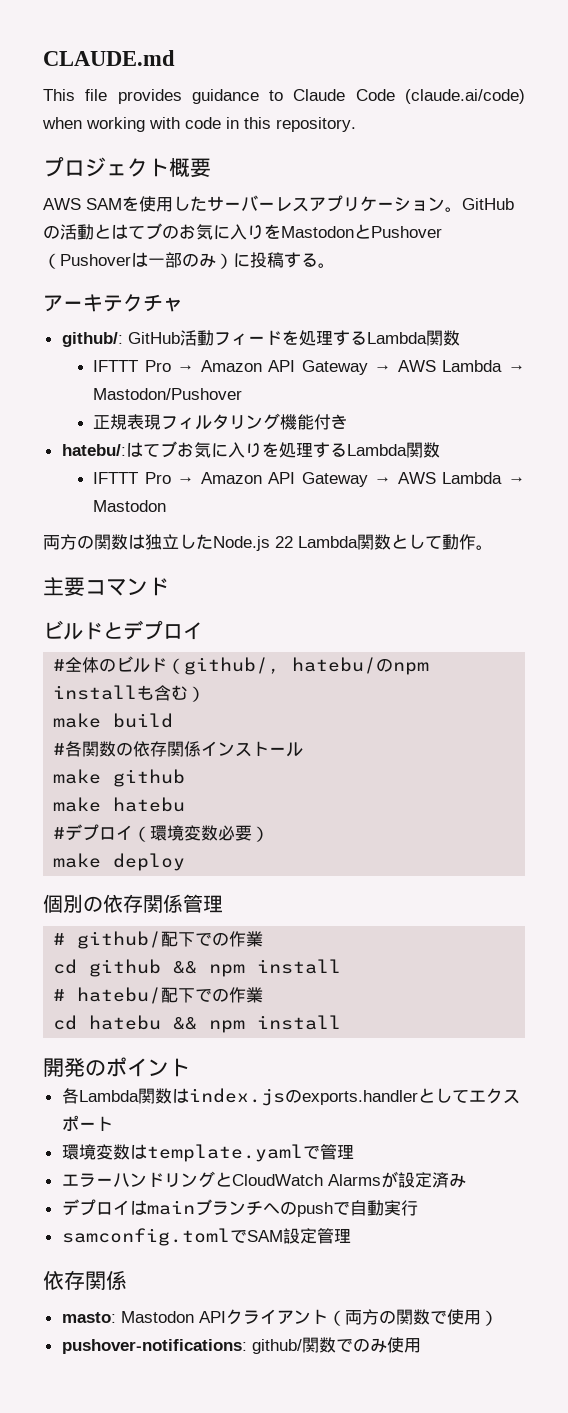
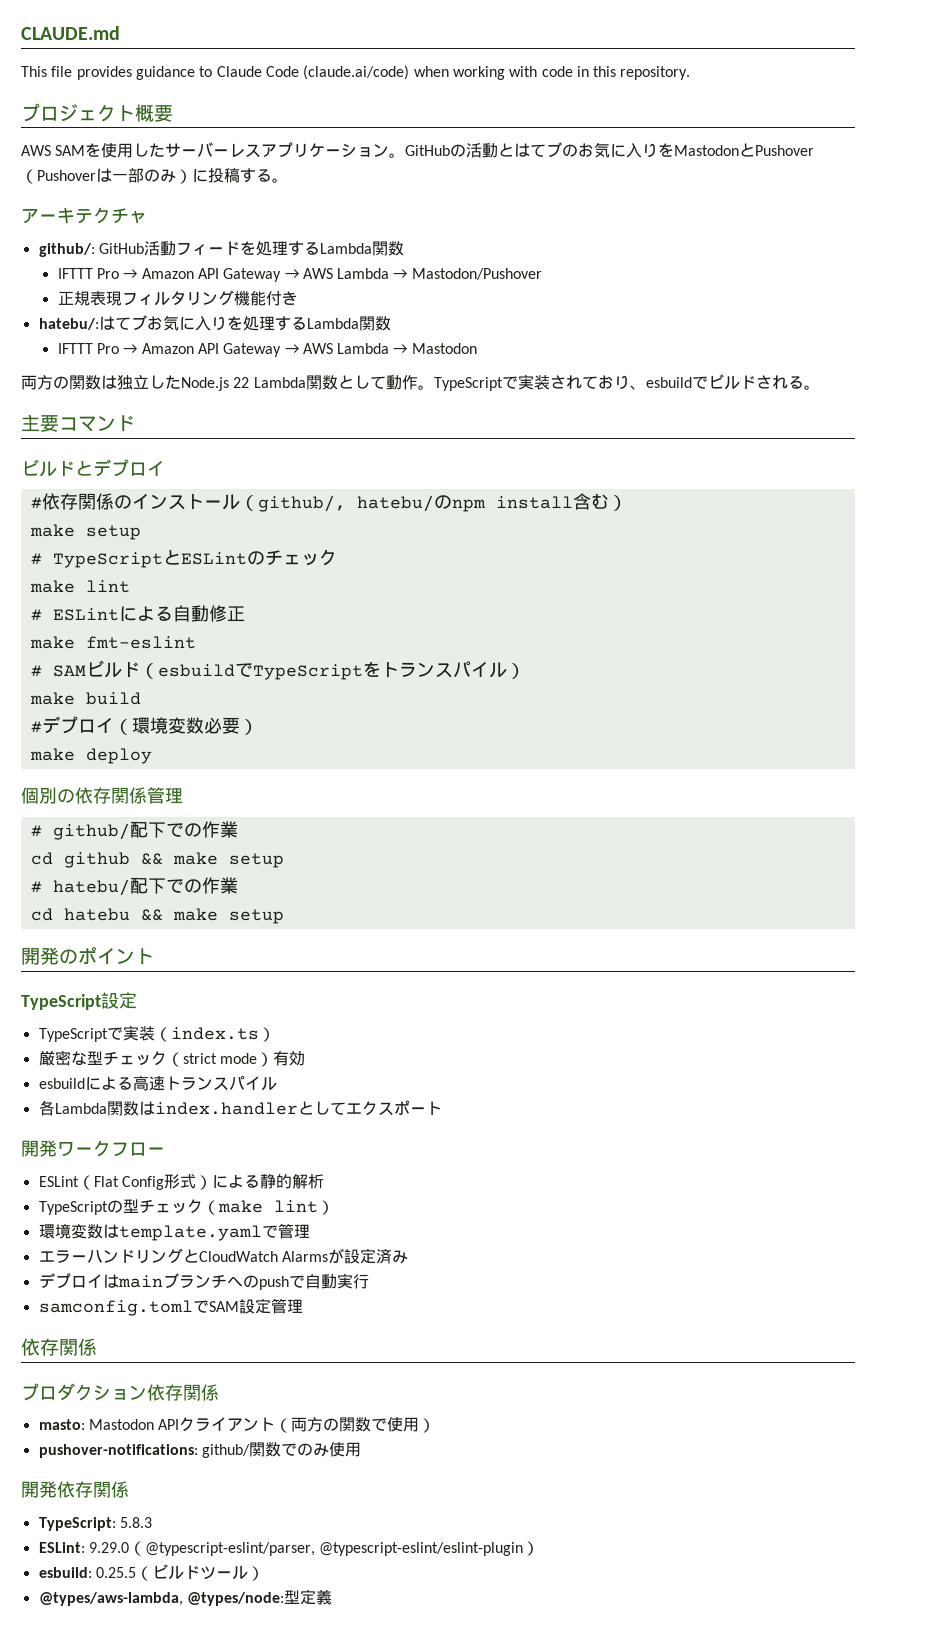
(493, 547) none -> [433,374,820,391] TypeScriptで実装されており、esbuildでビルドされる。
[65,656,168,673] 全体のビルド -> [41,493,240,510] 依存関係のインストール
[137,685,155,700] も -> (573, 502) none
[113,713,174,728] [53,741,304,757] [53,769,186,787] [53,797,186,812] build // #各関数の依存関係インストール // make github // make hatebu -> [85,525,141,540] [30,549,337,568] [29,580,130,593] [30,605,245,622] [29,636,196,649] [30,660,525,680] [29,692,141,705] setup // # TypeScriptとESLintのチェック // make lint // # ESLintによる自動修正 // make fmt-eslint // # SAMビルド（esbuildでTypeScriptをトランスパイル） // make build
[209,959,342,977] npm install -> [172,852,284,868] make setup
[209,1015,342,1033] npm install -> [172,908,284,924] make setup
(190, 1067) none -> [21,992,137,1010] [38,1025,275,1042] [38,1050,305,1067] [38,1075,277,1091] // TypeScript設定 // TypeScriptで実装（index.ts） // 厳密な型チェック（strict mode）有効 // esbuildによる高速トランスパイル
[188,1088,418,1106] index.jsのexports.handler -> [154,1102,298,1115] index.handler
(113, 1123) none -> [21,1140,165,1157] [38,1173,324,1190] [38,1199,334,1215] // 開発ワークフロー // ESLint（Flat Config形式）による静的解析 // TypeScriptの型チェック（make lint）
(127, 1280) none -> [21,1383,219,1401] // プロダクション依存関係
(421, 1345) none -> [21,1481,129,1498] [38,1517,152,1531] [38,1541,540,1556] [38,1564,264,1581] [38,1589,332,1606] // 開発依存関係 // TypeScript: 5.8.3 // ESLint: 9.29.0（@typescript-eslint/parser, @typescript-eslint/eslint-plugin） // esbuild: 0.25.5（ビルドツール） // @types/aws-lambda, @types/node:型定義

